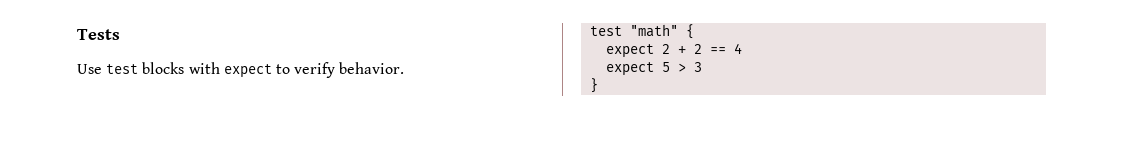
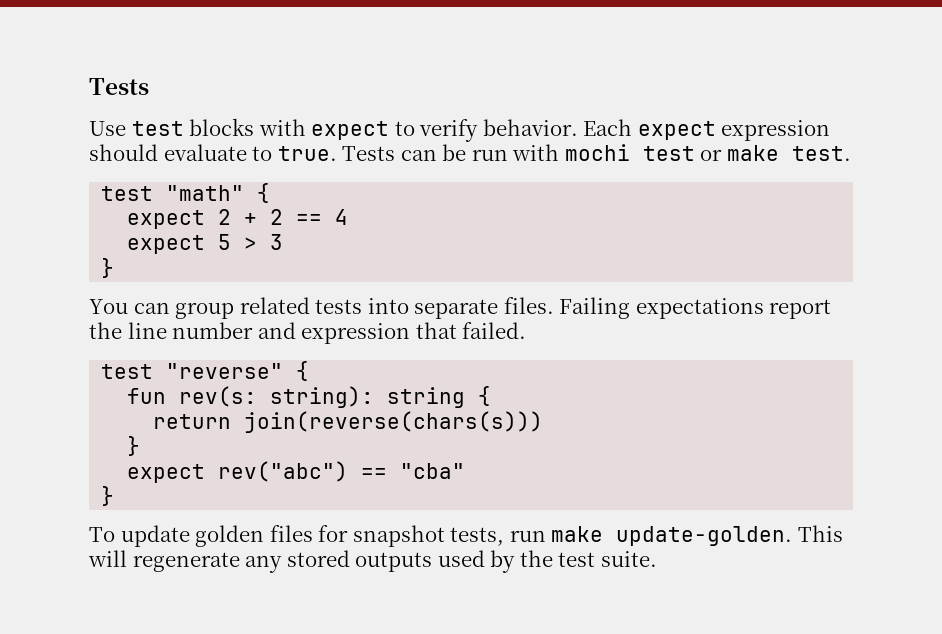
(405, 68) none -> [583,119,831,141] [89,144,851,161] Each expect expression should evaluate to true. Tests can be run with mochi test or make test.
(599, 85) none -> [89,297,832,319] [89,322,527,344] [101,361,310,381] [127,386,492,408] [153,411,544,433] [127,436,141,456] [127,461,466,483] [101,486,115,506] [89,525,843,547] [88,550,657,573] // You can group related tests into separate files. Failing expectations report the line number and expression that failed. // test "reverse" { // fun rev(s: string): string { // return join(reverse(chars(s))) // } // expect rev("abc") == "cba" // } // To update golden files for snapshot tests, run make update-golden. This will regenerate any stored outputs used by the test suite.

